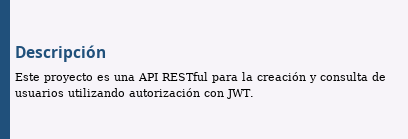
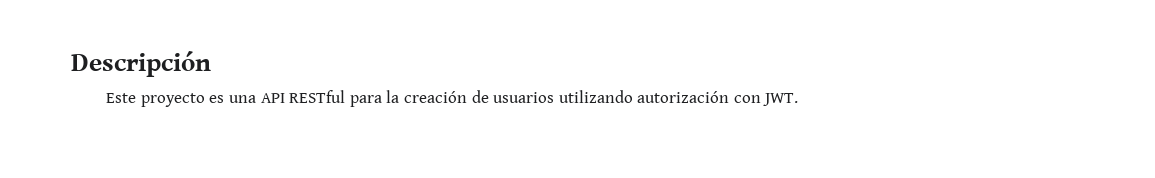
[309,72,368,83] y consulta -> (467, 97) none

